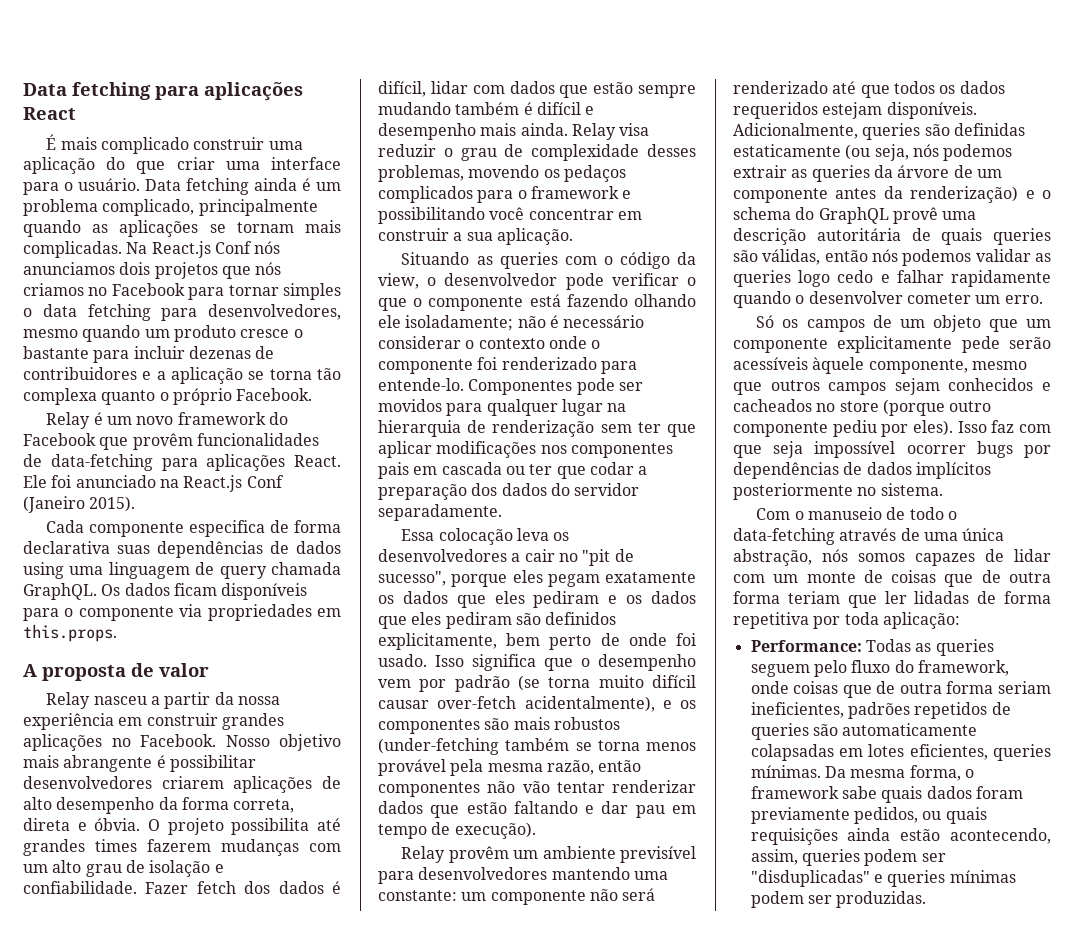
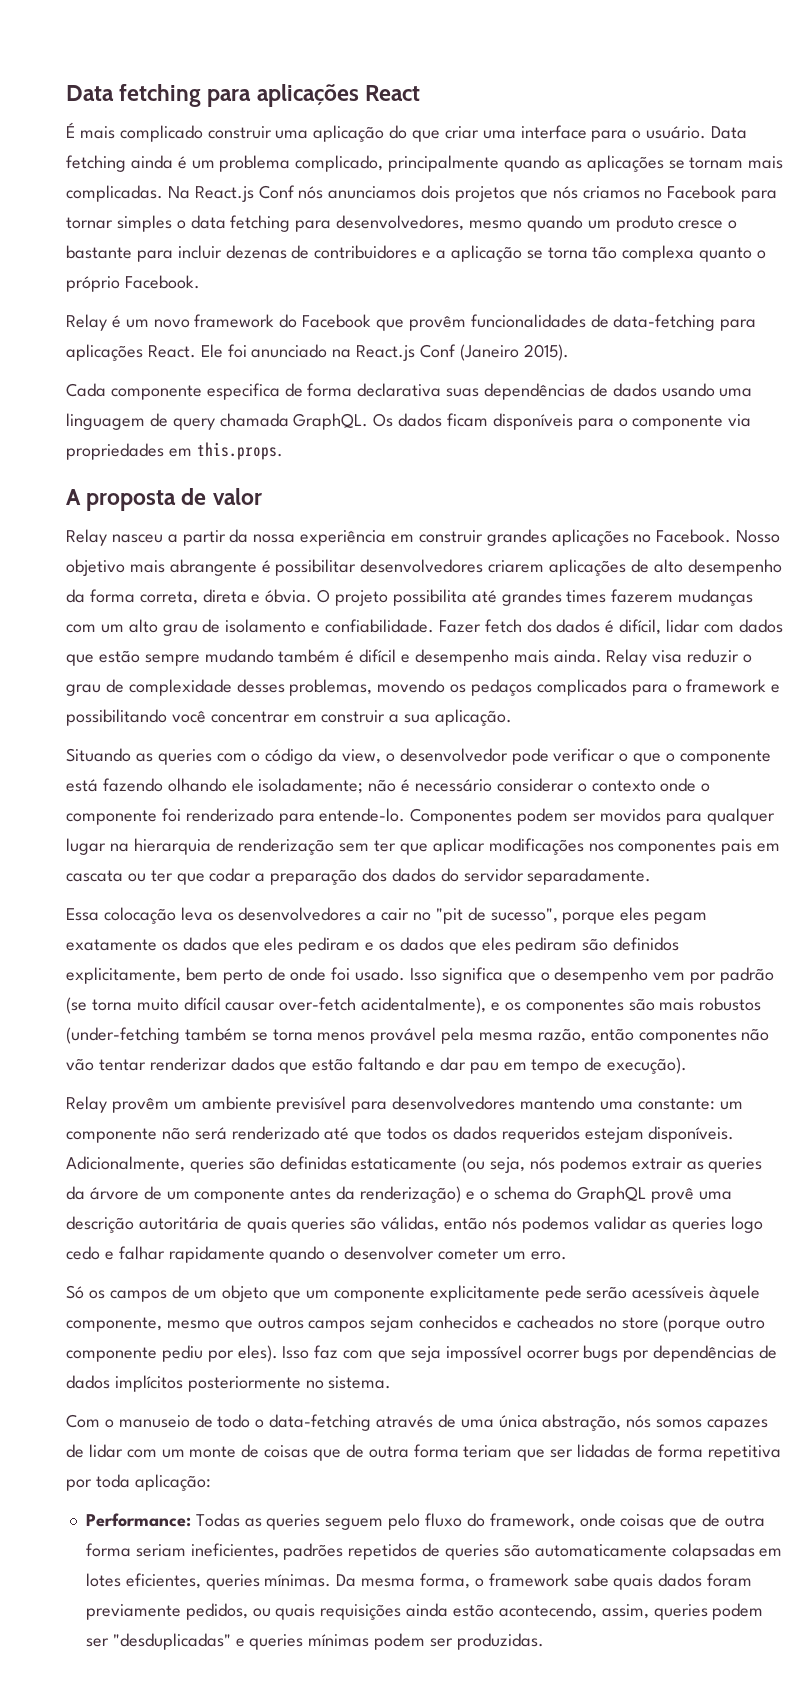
[23,562,64,579] using -> [661,383,715,397] usando
[149,860,211,877] isolação -> [225,619,307,633] isolamento
[576,378,615,395] pode -> [517,808,569,825] podem
[441,462,502,475] cascada -> [66,870,123,882] cascata
[884,591,907,604] ler -> [550,1449,574,1458] ser
[750,870,870,887] "disduplicadas" -> [112,1633,231,1650] "desduplicadas"

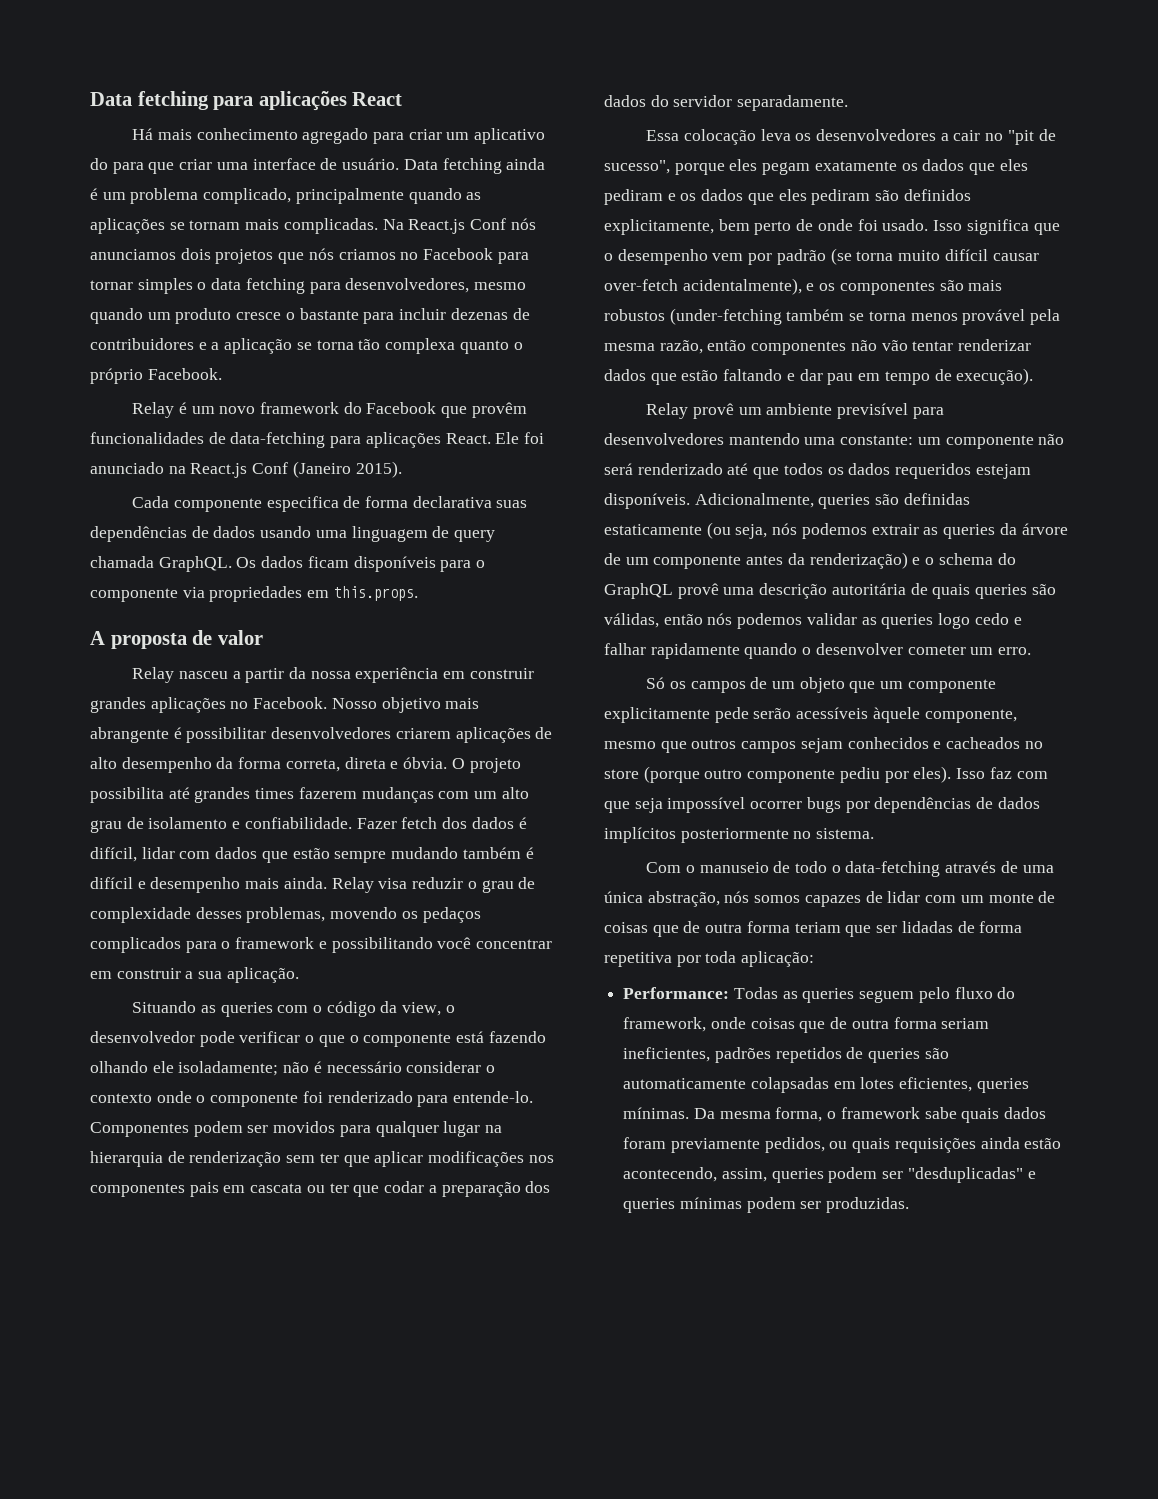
[66,122,408,142] É mais complicado construir uma aplicação do -> [132,128,546,144] [90,158,144,174] Há mais conhecimento agregado para criar um aplicativo do para
[591,130,642,142] para o -> [320,158,338,170] de
[111,1097,169,1113] provêm -> [692,403,734,419] provê

